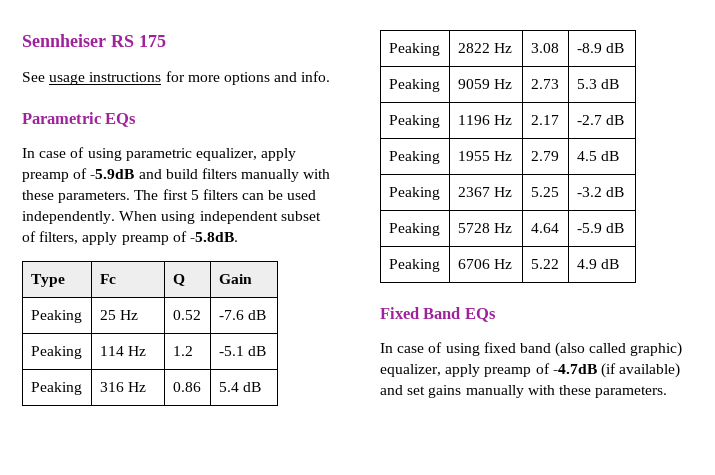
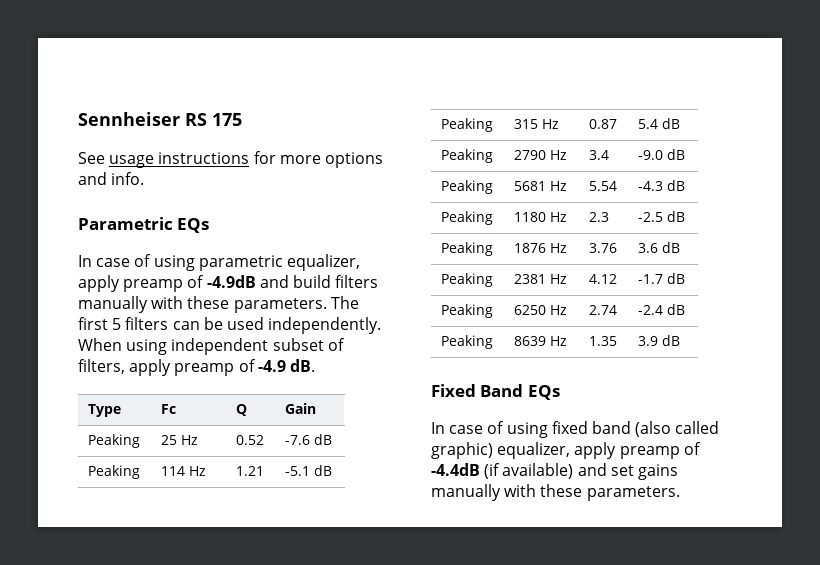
[90,169,135,179] -5.9dB -> [206,275,256,288] -4.9dB
[189,232,238,242] -5.8dB. -> [257,359,315,372] -4.9 dB.
[172,346,193,356] 1.2 -> [236,466,265,476] 1.21
[99,382,146,392] [172,382,201,392] 316 Hz | 0.86 -> [514,119,560,129] [589,119,618,129] 315 Hz | 0.87
[457,43,512,53] [530,43,559,53] [576,43,624,53] [388,79,440,92] [457,79,512,89] [530,79,559,89] [576,79,619,89] [388,115,440,128] [457,115,512,125] [530,115,559,125] [576,115,624,125] [388,151,440,164] [457,151,512,161] [530,151,559,161] [576,151,619,161] [388,187,440,200] [457,187,512,197] [530,187,559,197] [576,187,624,197] [388,223,440,236] [457,223,512,233] [530,223,559,233] [576,223,624,233] [388,259,440,272] [457,259,512,269] [530,259,559,269] [576,259,597,269] 2822 Hz | 3.08 | -8.9 dB // Peaking | 9059 Hz | 2.73 | 5.3 dB // Peaking | 1196 Hz | 2.17 | -2.7 dB // Peaking | 1955 Hz | 2.79 | 4.5 dB // Peaking | 2367 Hz | 5.25 | -3.2 dB // Peaking | 5728 Hz | 4.64 | -5.9 dB // Peaking | 6706 Hz | 5.22 | 4.9 -> [514,150,568,160] [589,150,610,160] [638,149,686,160] [441,180,494,194] [514,181,568,191] [589,181,618,191] [638,180,686,191] [441,211,494,225] [514,212,568,222] [589,212,610,222] [638,211,686,222] [441,242,494,256] [514,243,568,253] [589,243,618,253] [638,242,681,253] [441,273,494,287] [514,274,568,284] [589,274,618,284] [638,273,686,284] [441,304,494,318] [514,305,568,315] [589,305,618,315] [638,304,686,315] [441,335,494,349] [514,336,568,346] [589,336,618,346] [638,336,659,346] 2790 Hz | 3.4 | -9.0 dB // Peaking | 5681 Hz | 5.54 | -4.3 dB // Peaking | 1180 Hz | 2.3 | -2.5 dB // Peaking | 1876 Hz | 3.76 | 3.6 dB // Peaking | 2381 Hz | 4.12 | -1.7 dB // Peaking | 6250 Hz | 2.74 | -2.4 dB // Peaking | 8639 Hz | 1.35 | 3.9
[552,364,597,374] -4.7dB -> [431,463,480,476] -4.4dB

